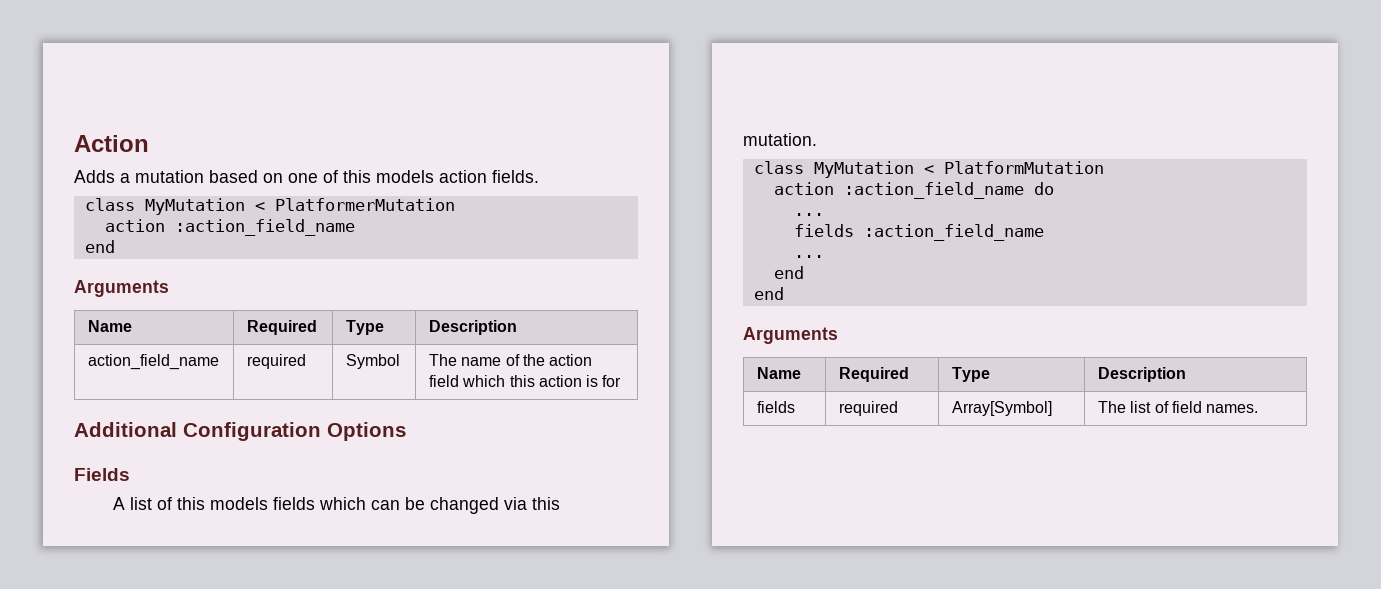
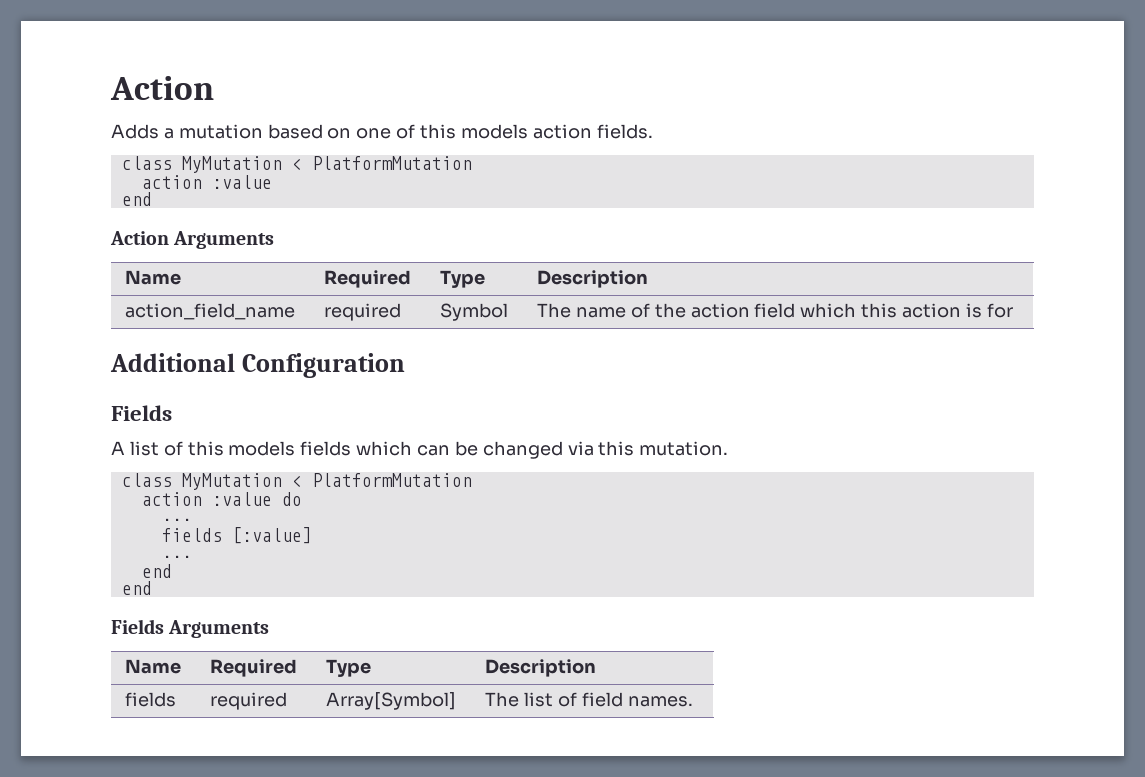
[274,198,455,211] [104,219,355,236] [84,240,115,253] PlatformerMutation // action :action_field_name // end // -> [311,156,472,170] [141,175,272,189] [121,192,152,206] [110,231,169,245] PlatformMutation // action :value // end // Action
[327,422,406,441] Options -> (406, 365) none
[843,182,1024,199] :action_field_name -> [211,492,272,506] :value
[863,224,1044,241] :action_field_name -> [231,527,312,544] [:value]
(784, 293) none -> [111,619,164,634] Fields

